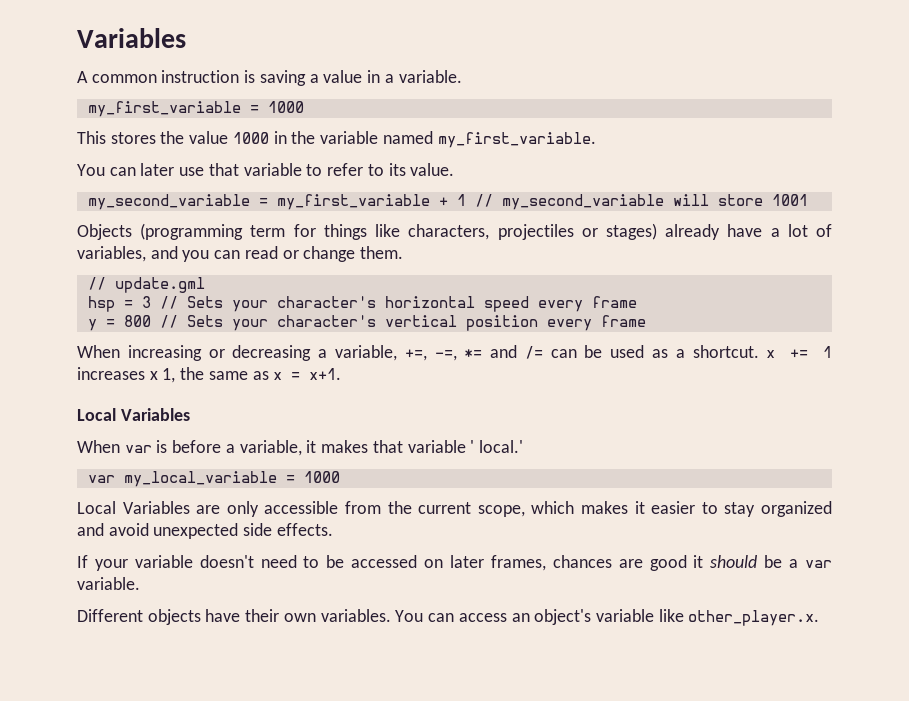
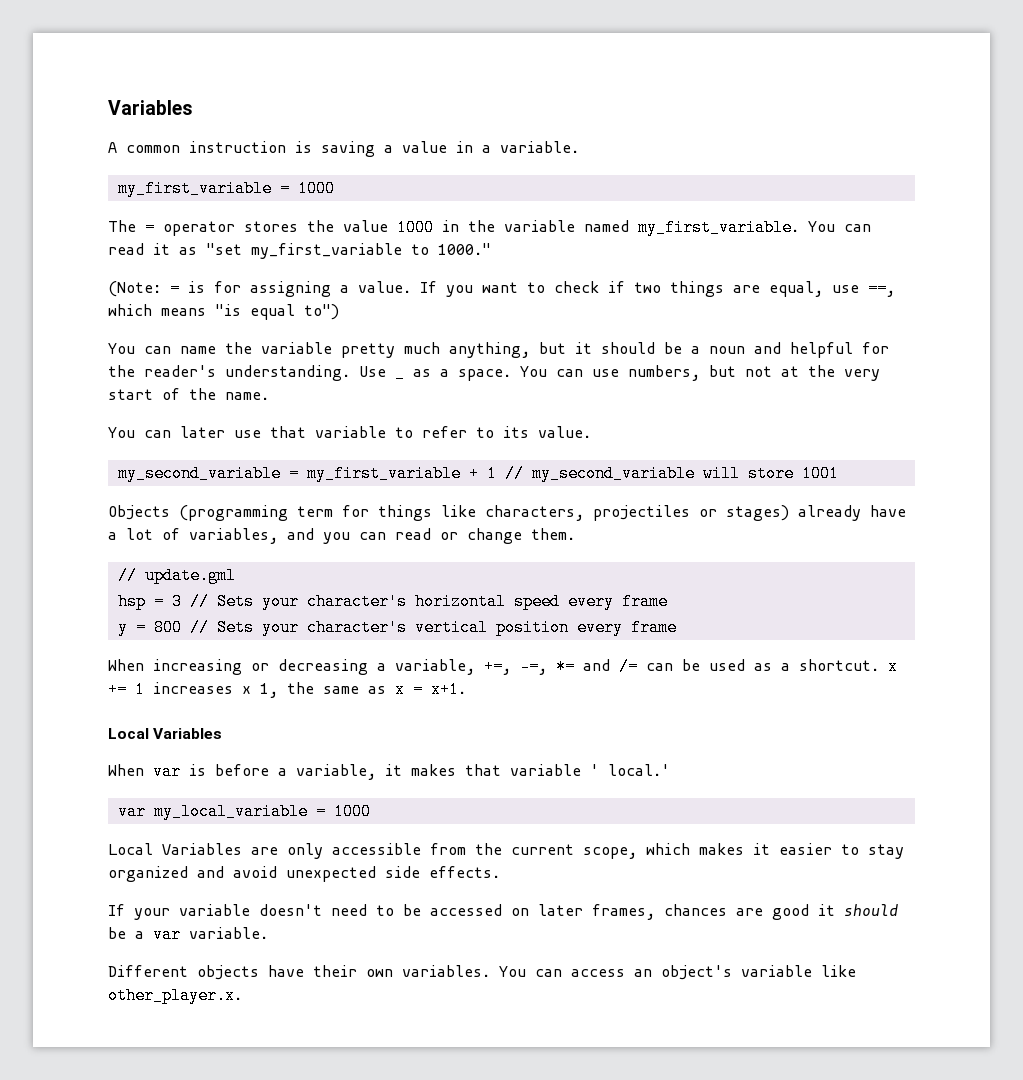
[77,131,106,144] This -> [108,219,235,236] The = operator
(596, 140) none -> [808,221,871,232] [108,243,491,259] [108,280,895,297] [108,304,339,320] [108,342,889,358] [108,364,880,381] [108,388,269,400] You can read it as "set my_first_variable to 1000." // (Note: = is for assigning a value. If you want to check if two things are equal, use ==, which means "is equal to") // You can name the variable pretty much anything, but it should be a noun and helpful for the reader's understanding. Use _ as a space. You can use numbers, but not at the very start of the name.

